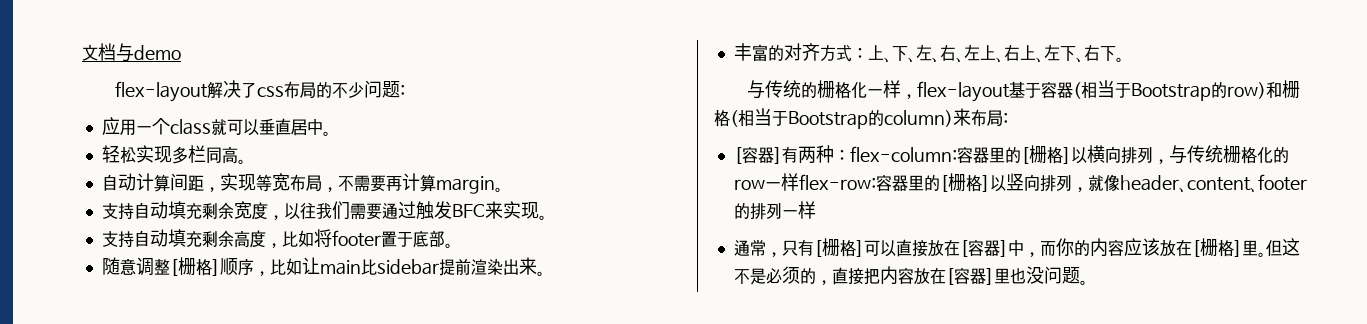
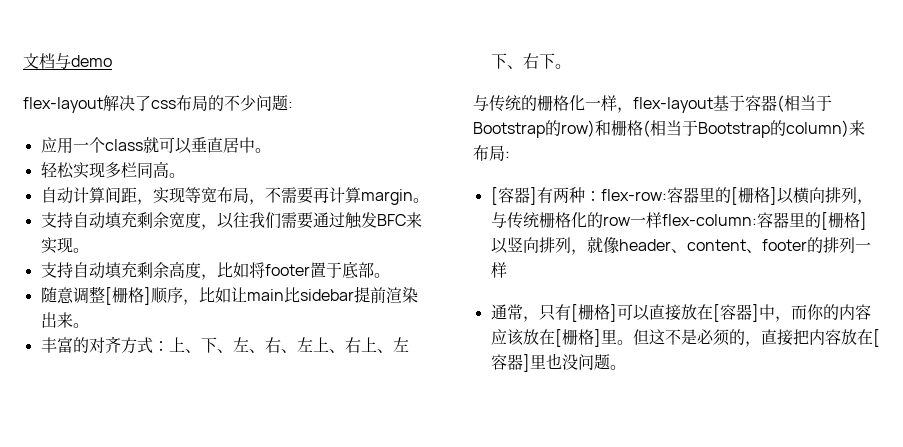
[849,146,957,162] flex-column: -> [600,189,667,201] flex-row:
[798,174,876,190] flex-row: -> [661,214,757,226] flex-column:

